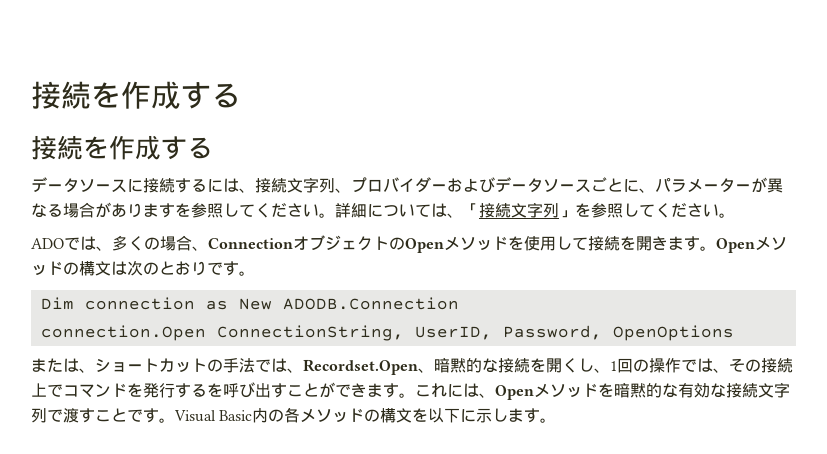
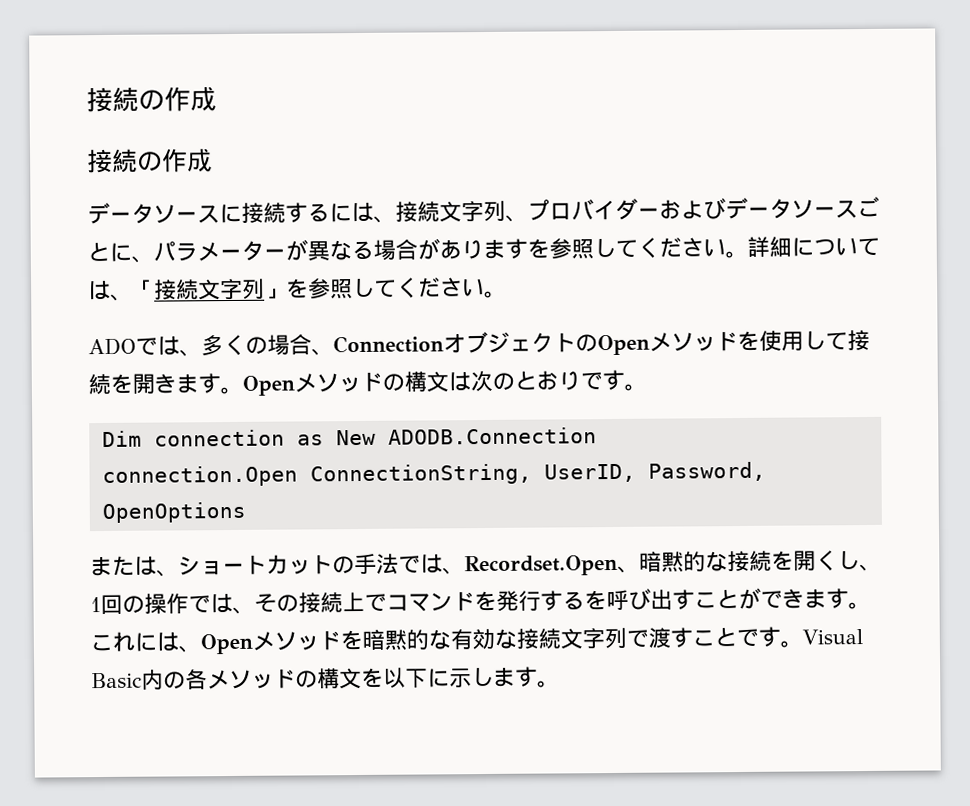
[31,81,241,109] [31,135,213,160] 接続を作成する // 接続を作成する -> [86,86,217,113] [86,148,213,174] 接続の作成 // 接続の作成

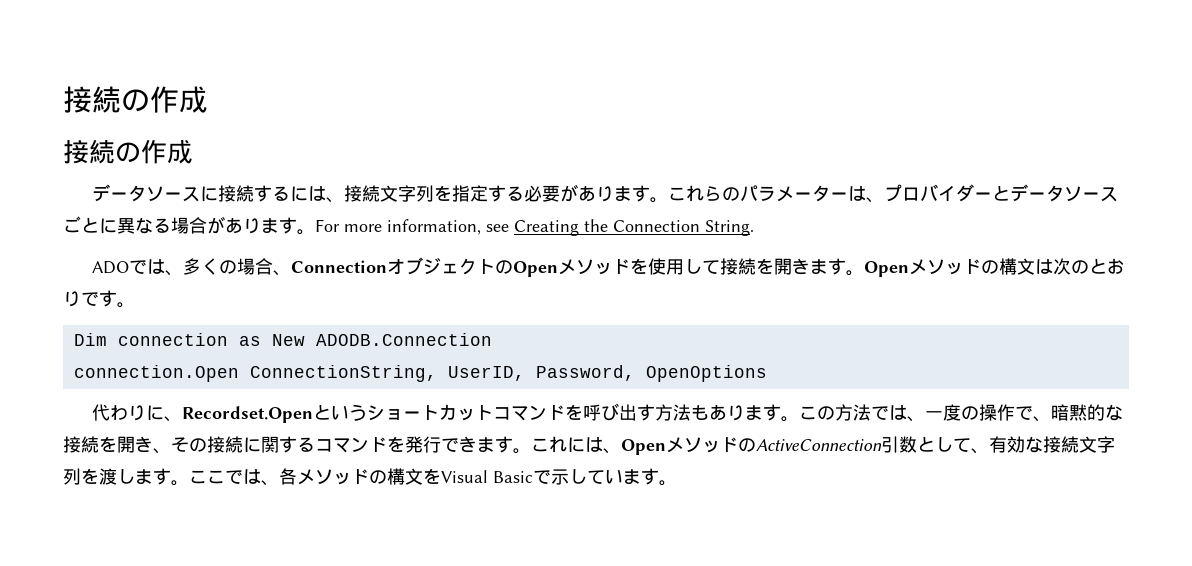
(506, 211) none -> [433,184,866,203] を指定する必要があります。これらのパラメーターは
[659,198,726,220] および -> [991,185,1010,201] と
[131,239,308,263] 、パラメーターが -> (117, 226) none
[527,236,880,260] [88,277,507,301] を参照してください。詳細については、「接続文字列」を参照してください。 -> [297,219,754,236] 。For more information, see Creating the Connection String.
[90,553,618,577] または、ショートカットの手法では、Recordset.Open -> [91,403,1033,423] 代わりに、Recordset.Openというショートカットコマンドを呼び出す方法もあります。この方法では、一度の操作で
[815,550,882,572] [90,592,233,615] くし、1回の操作では -> [135,436,153,453] き
[342,591,387,613] 上で -> [243,436,315,453] に関する
[540,587,761,611] するを呼び出すことが -> (441, 444) none
[340,626,863,651] [91,669,186,690] を暗黙的な有効な接続文字列で渡すことです。Visual Basic内の -> [738,436,1115,454] [63,468,279,486] のActiveConnection引数として、有効な接続文字列を渡します。ここでは、
[383,666,494,688] 以下に示し -> [441,469,623,485] Visual Basicで示してい

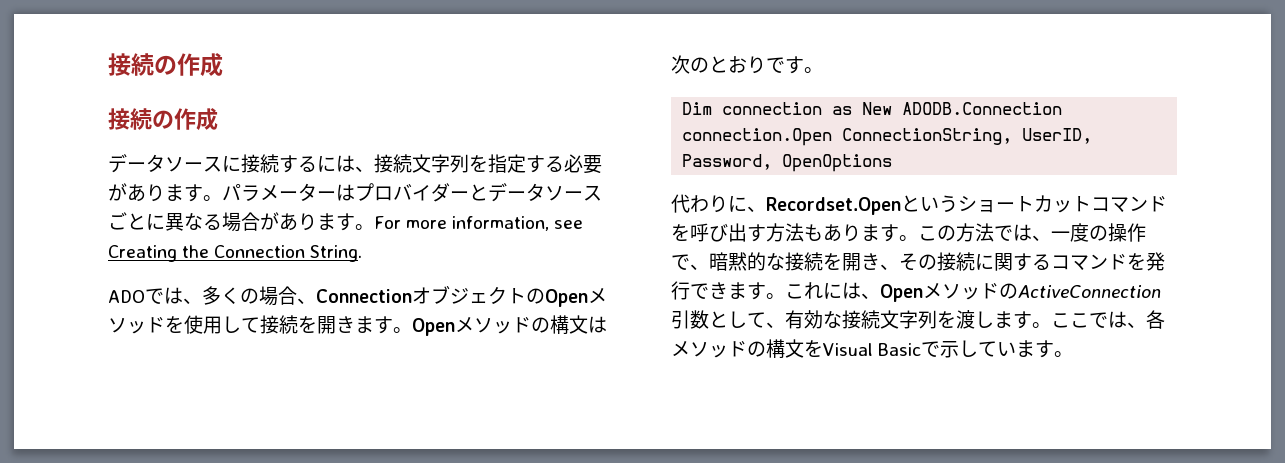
[667,185,740,202] これらの -> (222, 198) none
[865,197,884,203] 、 -> (355, 192) none

